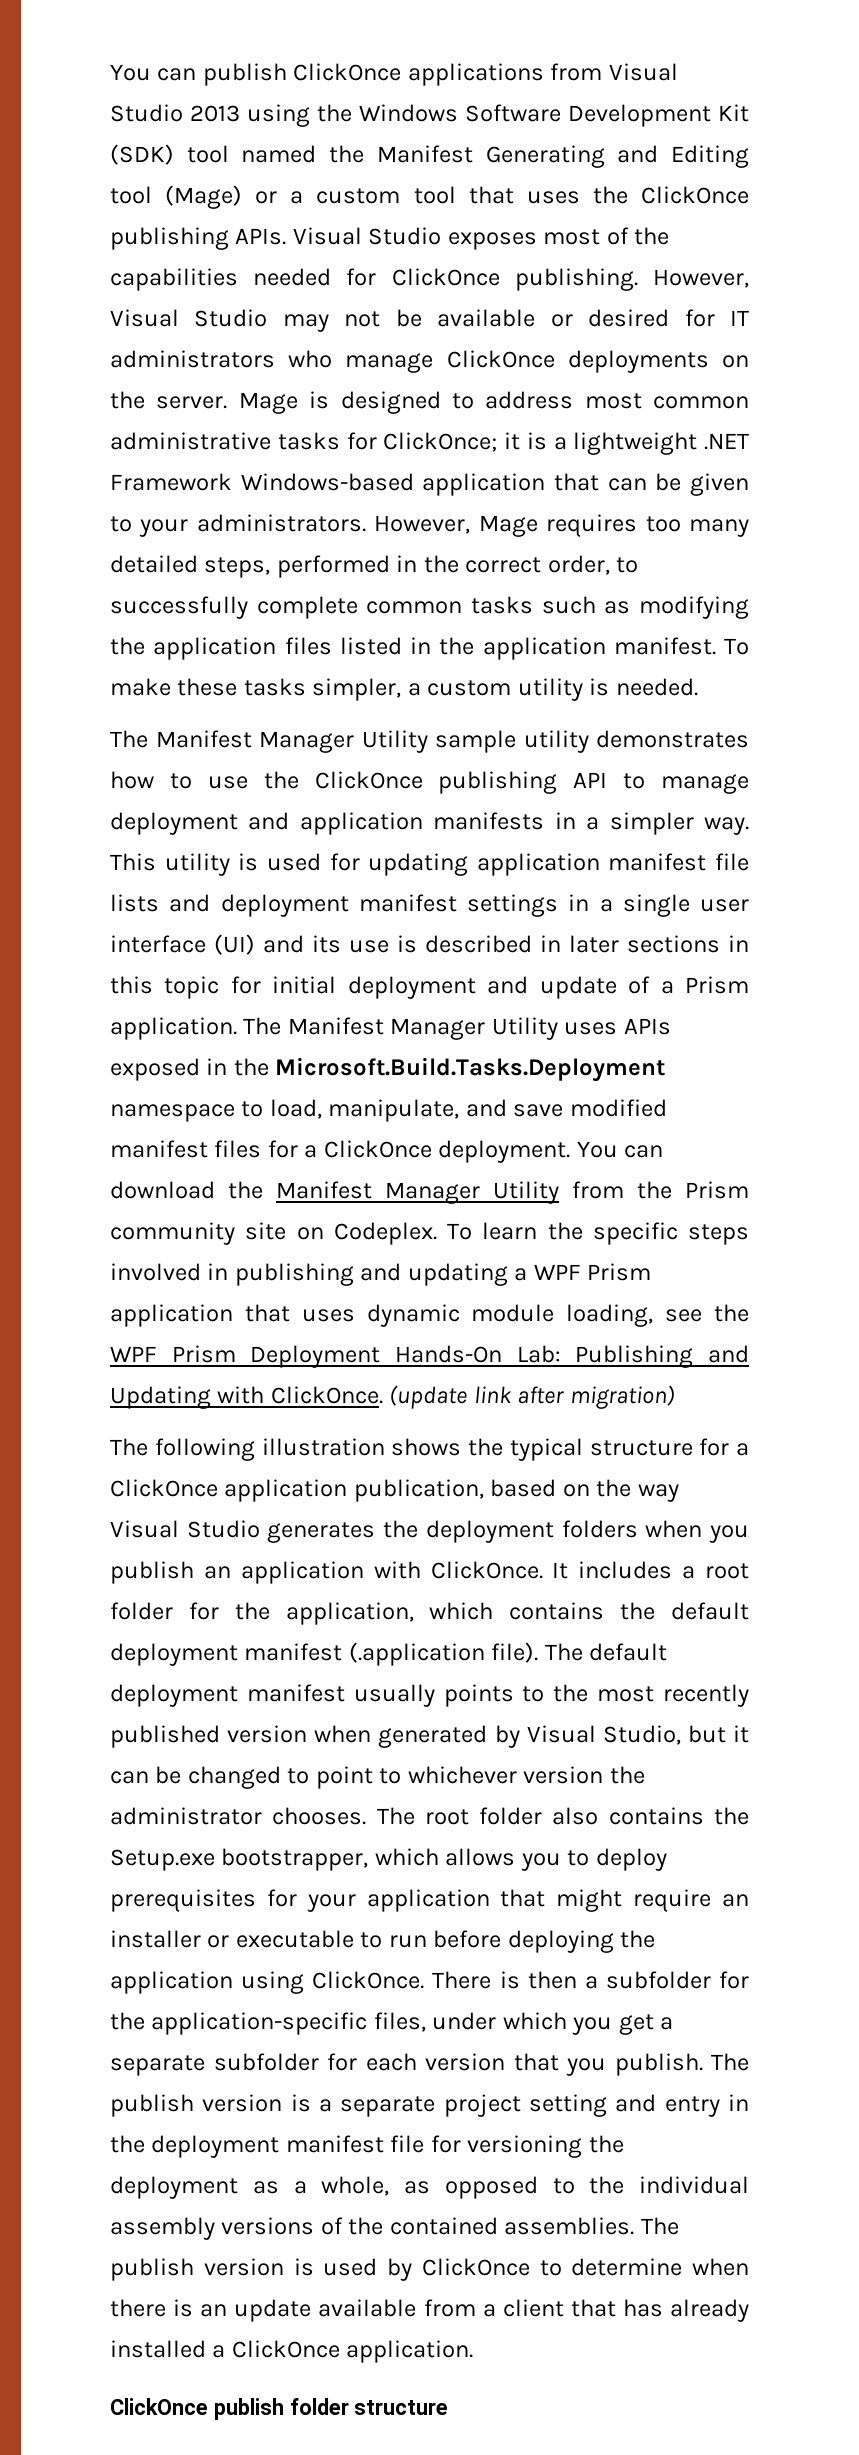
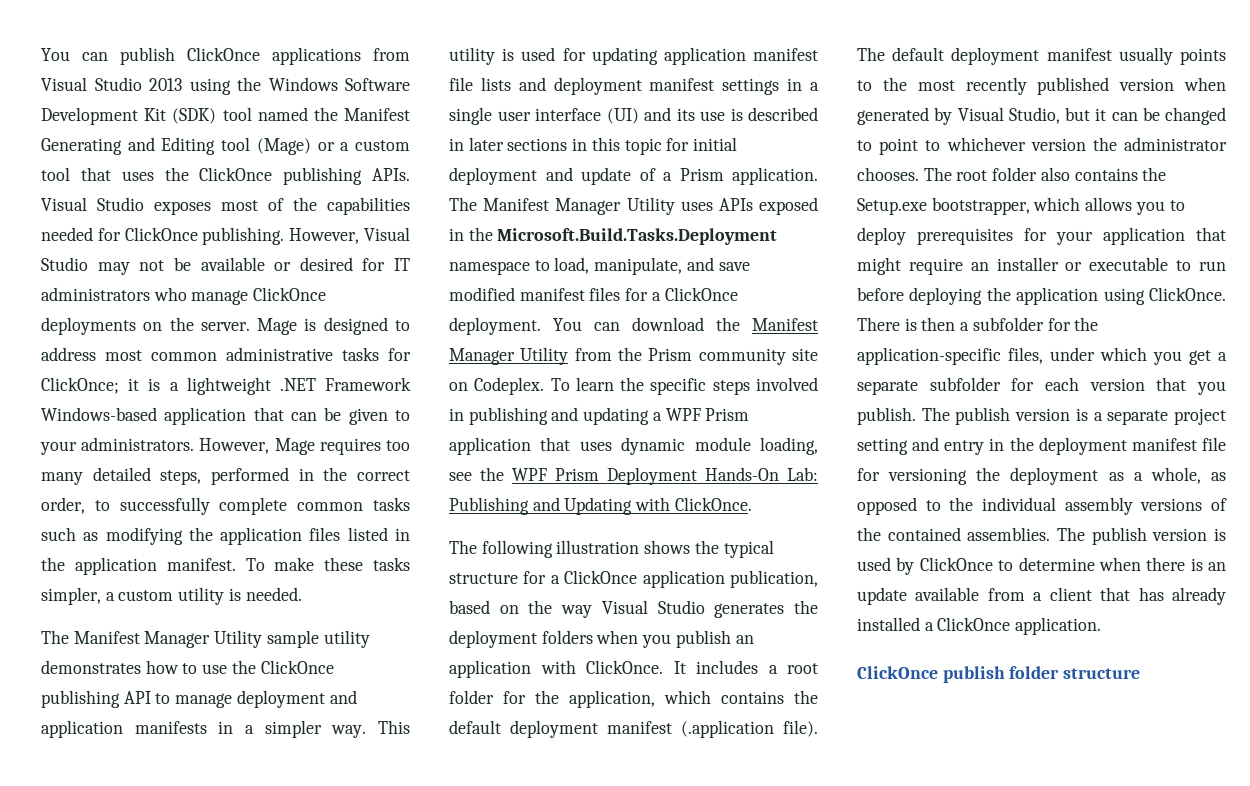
[389,1385,675,1409] (update link after migration) -> (752, 504) none

